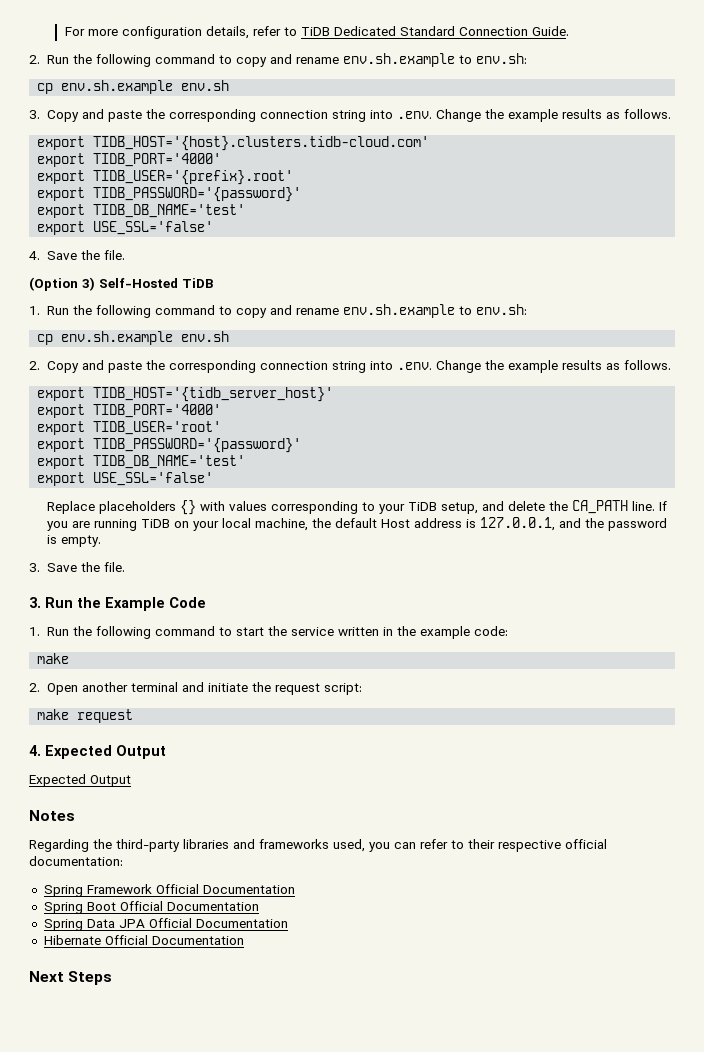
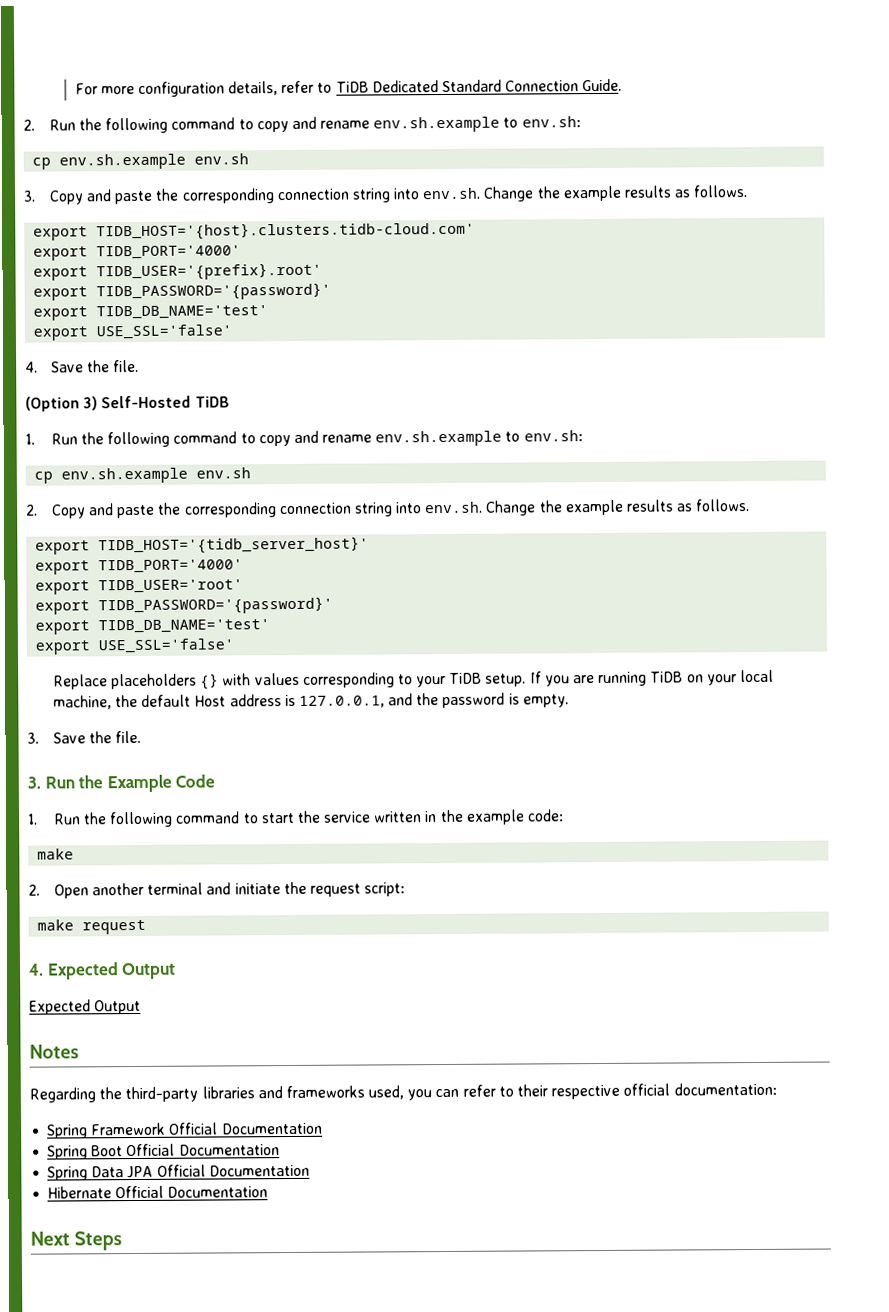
[396,111,432,119] .env. -> [422,187,482,200] env.sh.
[396,362,432,370] .env. -> [425,501,484,514] env.sh.
[440,500,655,514] setup, and delete the CA_PATH line. -> [485,673,527,687] setup.

